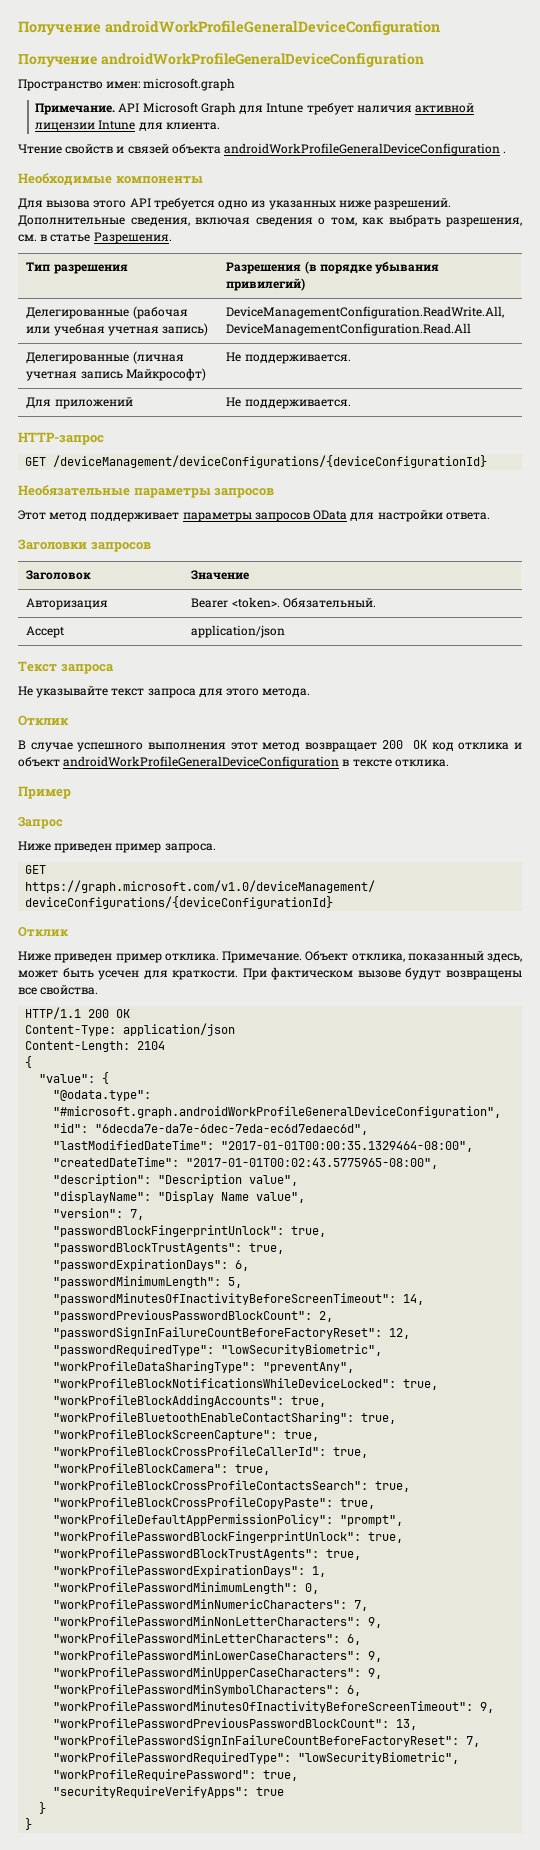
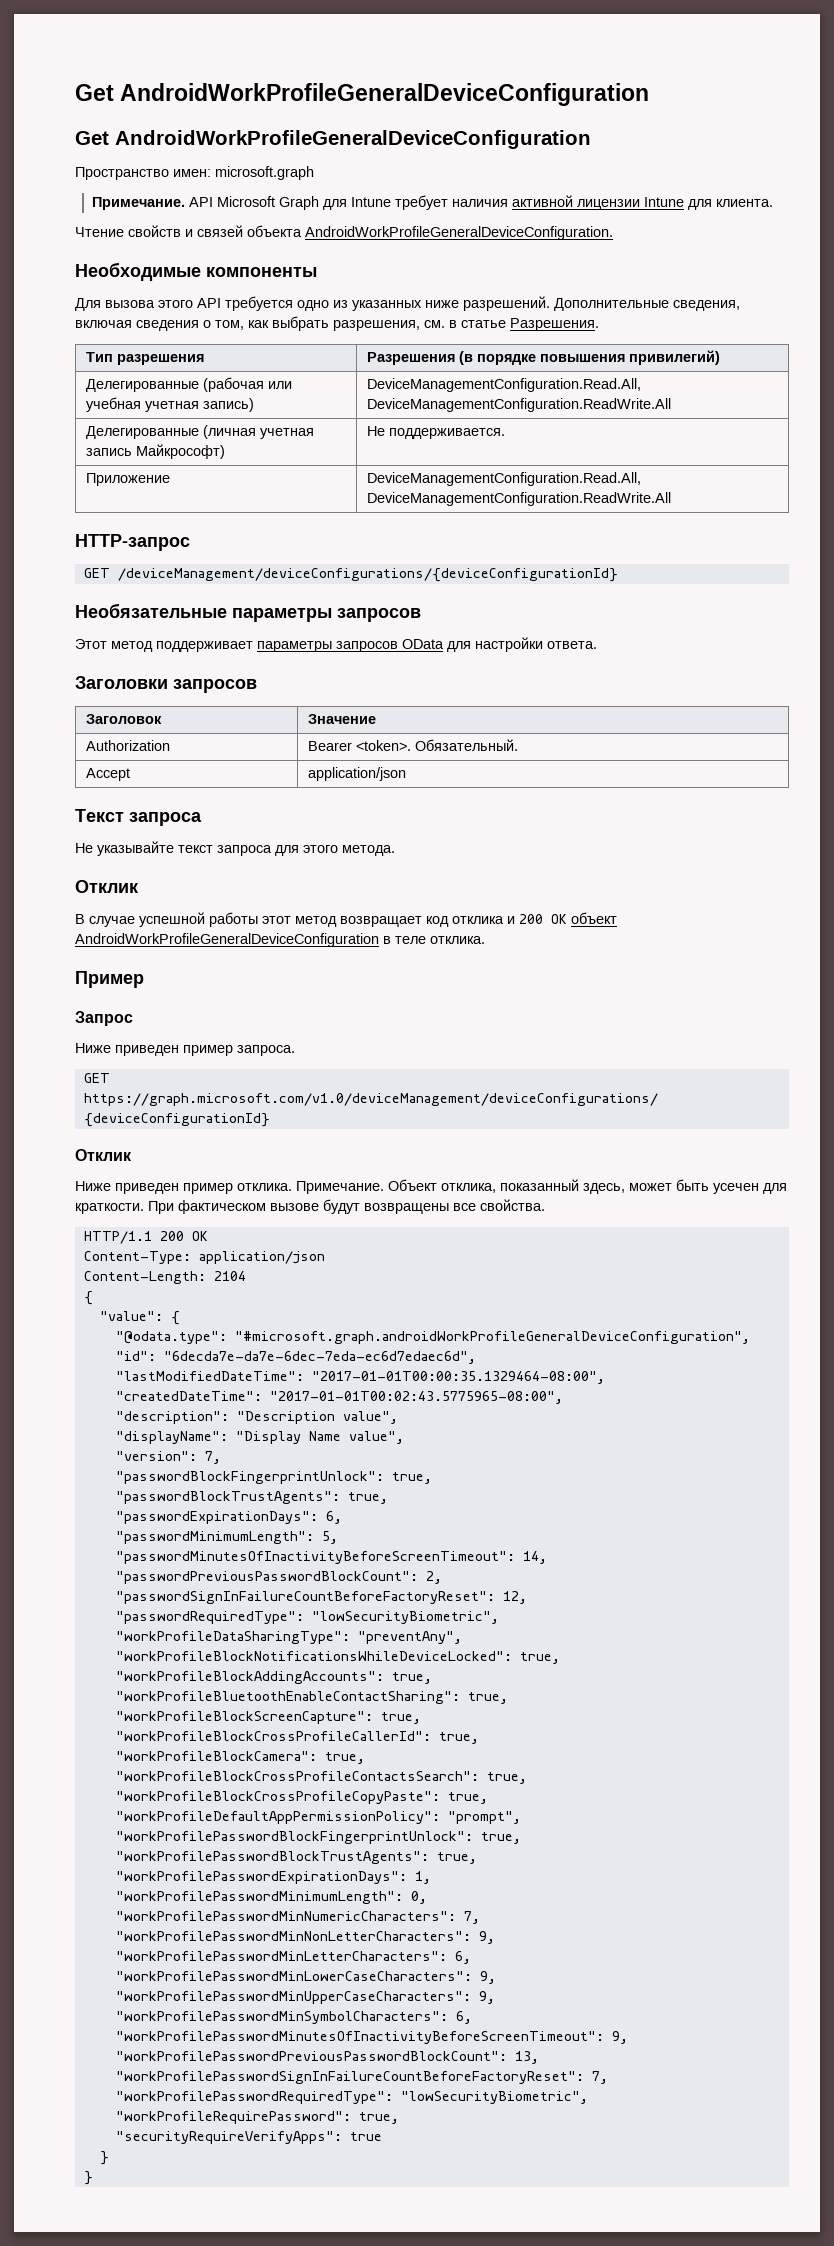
[18,20,440,36] [18,53,424,67] Получение androidWorkProfileGeneralDeviceConfiguration // Получение androidWorkProfileGeneralDeviceConfiguration -> [75,83,650,106] [75,130,591,149] Get AndroidWorkProfileGeneralDeviceConfiguration // Get AndroidWorkProfileGeneralDeviceConfiguration
[224,143,507,156] androidWorkProfileGeneralDeviceConfiguration . -> [305,226,613,240] AndroidWorkProfileGeneralDeviceConfiguration.
[375,261,440,274] убывания -> [539,354,625,362] повышения
[226,306,505,319] [226,323,472,336] DeviceManagementConfiguration.ReadWrite.All, DeviceManagementConfiguration.Read.All -> [366,378,641,392] [366,398,671,412] DeviceManagementConfiguration.Read.All, DeviceManagementConfiguration.ReadWrite.All
[26,396,133,409] [226,397,351,409] Для приложений | Не поддерживается. -> [85,473,170,486] [366,472,641,486] [366,492,671,506] Приложение | DeviceManagementConfiguration.Read.All, DeviceManagementConfiguration.ReadWrite.All
[26,598,109,610] Авторизация -> [85,740,170,751] Authorization
[77,742,227,752] успешного выполнения -> [139,912,258,927] успешной работы
[381,740,427,749] 200 OK -> (422, 921) none
[18,756,392,769] объект androidWorkProfileGeneralDeviceConfiguration в тексте -> [519,912,617,924] [75,933,426,947] 200 OK объект AndroidWorkProfileGeneralDeviceConfiguration в теле

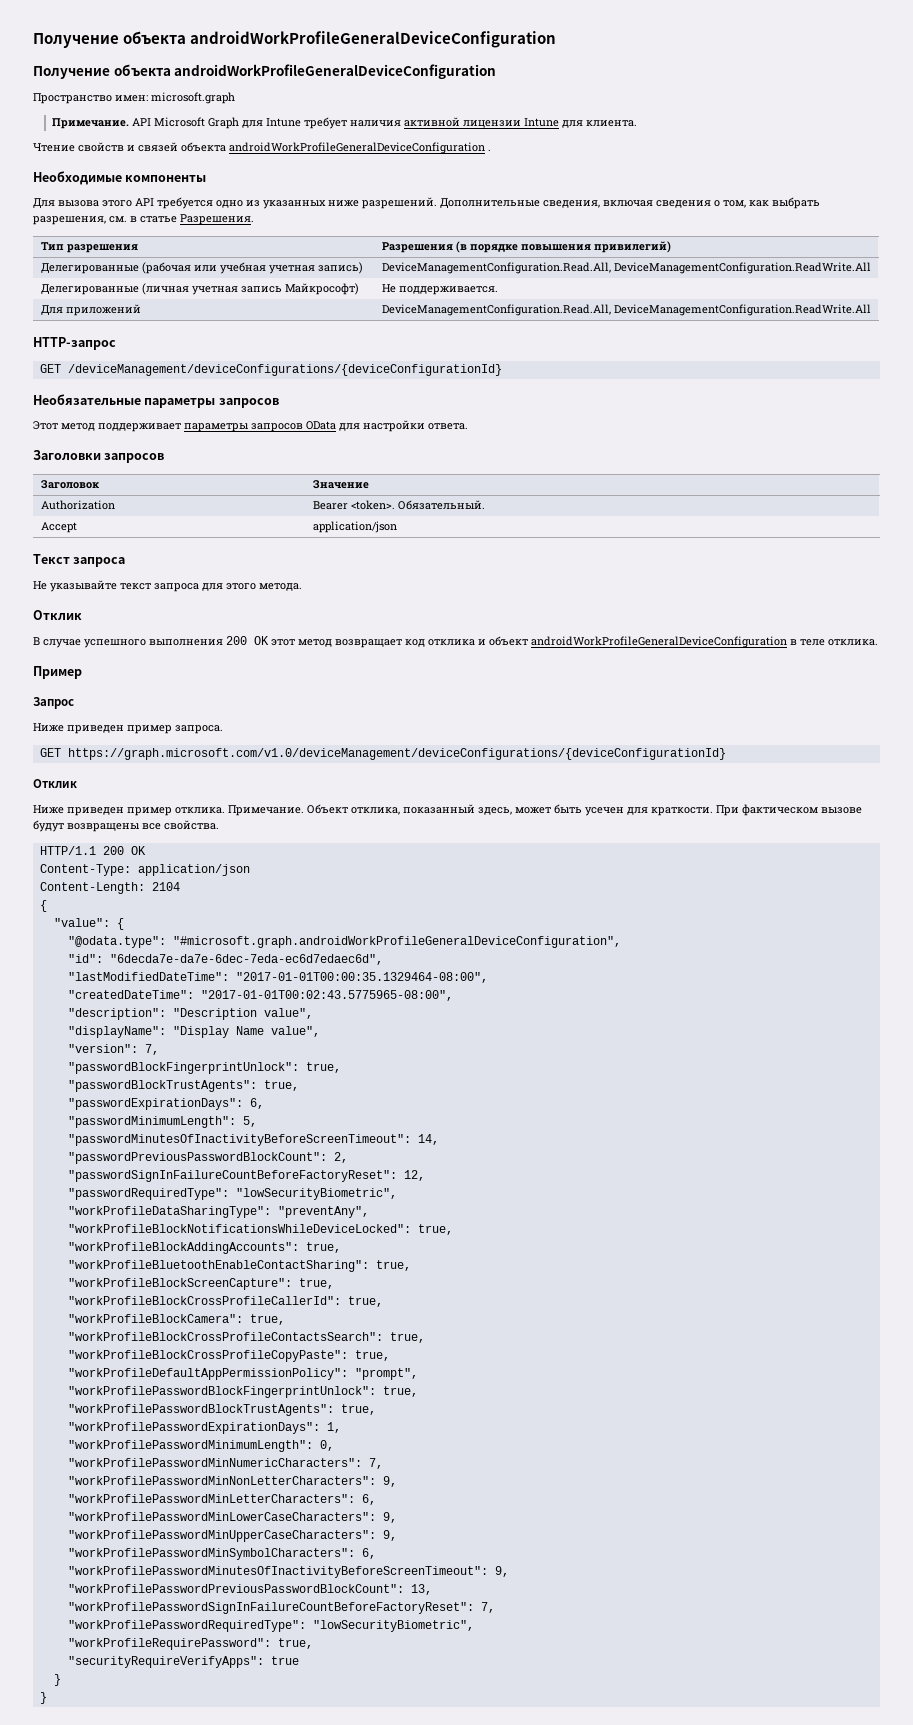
[75,83,650,106] [75,130,591,149] Get AndroidWorkProfileGeneralDeviceConfiguration // Get AndroidWorkProfileGeneralDeviceConfiguration -> [33,31,557,48] [33,64,497,79] Получение объекта androidWorkProfileGeneralDeviceConfiguration // Получение объекта androidWorkProfileGeneralDeviceConfiguration
[305,226,613,240] AndroidWorkProfileGeneralDeviceConfiguration. -> [229,142,491,154] androidWorkProfileGeneralDeviceConfiguration .
[85,473,170,486] Приложение -> [40,304,141,316] Для приложений
[139,912,258,927] успешной работы -> [84,636,269,648] успешного выполнения 200 OK
[519,912,617,924] [75,933,379,947] 200 OK объект AndroidWorkProfileGeneralDeviceConfiguration -> [489,636,787,648] объект androidWorkProfileGeneralDeviceConfiguration

